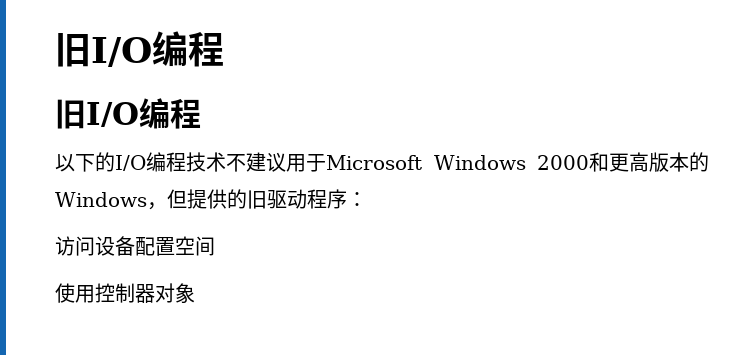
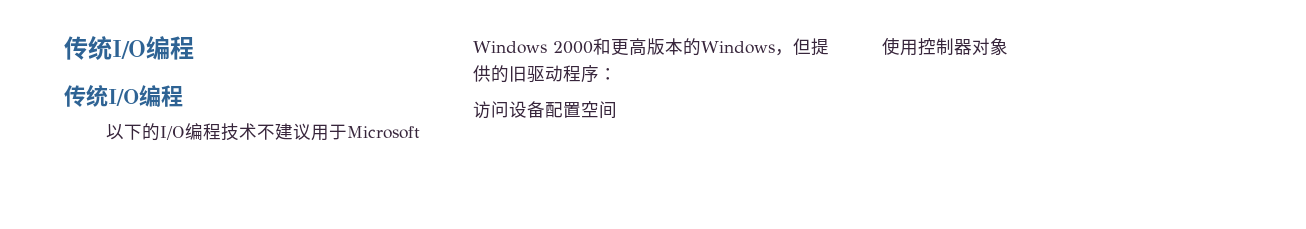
[55,31,224,67] [55,99,86,129] 旧I/O编程 // 旧 -> [64,36,194,60] [64,84,108,107] 传统I/O编程 // 传统

